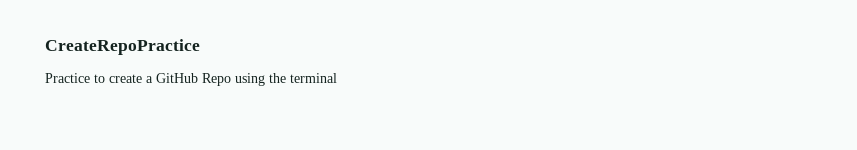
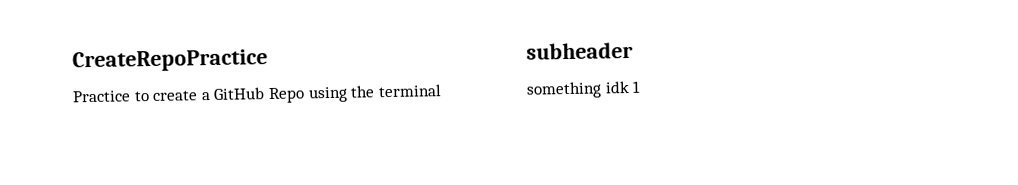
(337, 78) none -> [526,41,633,60] [526,80,642,99] // subheader // something idk 1

